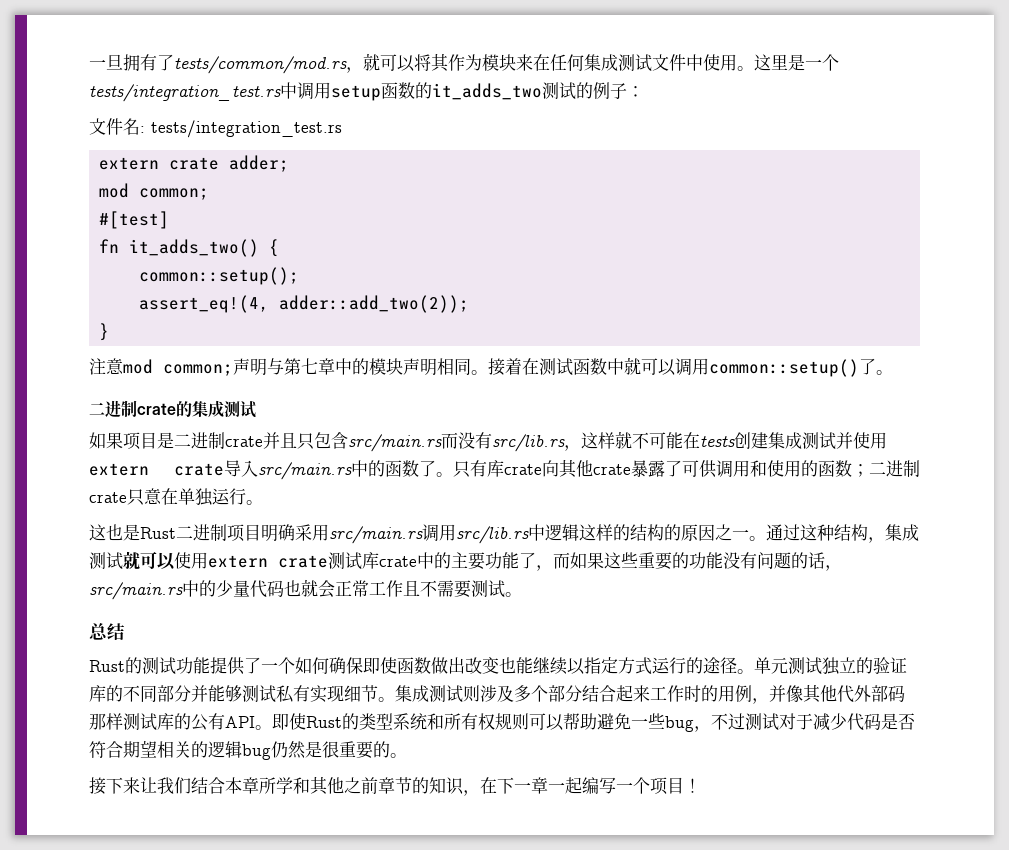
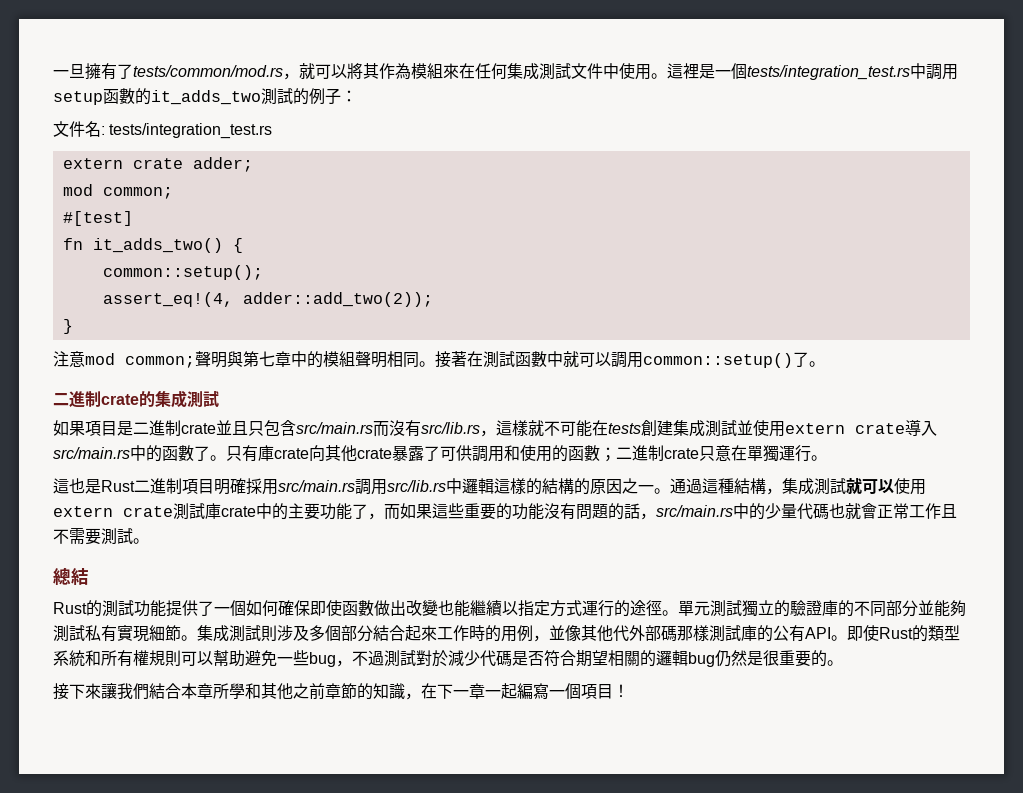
[123,54,140,71] 拥 -> [85,63,101,79] 擁
[414,53,533,72] 将其作为模块来 -> [347,63,459,80] 將其作為模組來
[618,54,652,72] 测试 -> [539,63,571,80] 測試
[754,54,839,71] [89,82,576,102] 这里是一个tests/integration_test.rs中调用setup函数的it_adds_two测试 -> [667,63,958,80] [53,88,293,105] 這裡是一個tests/integration_test.rs中調用setup函數的it_adds_two測試
[233,358,284,376] 声明与 -> [195,351,243,368] 聲明與
[386,358,420,375] 块声 -> [339,351,371,367] 組聲
[505,358,607,376] 着在测试函数 -> [451,351,547,368] 著在測試函數
[675,358,692,376] 调 -> [611,351,627,368] 調
[105,400,121,417] 进 -> [69,391,85,408] 進
[224,401,256,418] [89,432,280,450] 测试 // 如果项目是二进制crate并 -> [187,391,219,408] [53,420,232,436] 測試 // 如果項目是二進制crate並
[458,432,475,449] 没 -> [389,420,405,436] 沒
[581,432,615,449] 这样 -> [496,420,528,436] 這樣
[734,432,887,450] [89,460,241,477] 创建集成测试并使用extern crate导 -> [641,419,921,437] 創建集成測試並使用extern crate導
[402,460,419,477] 数 -> [178,445,194,461] 數
[487,460,504,477] 库 -> [258,445,274,461] 庫
[716,460,733,478] 调 -> [472,445,488,462] 調
[835,460,903,477] 数；二进 -> [584,445,648,462] 數；二進
[178,488,230,506] 单独运 -> [747,445,795,462] 單獨運
[89,524,106,541] 这 -> [53,478,69,494] 這
[193,524,919,544] [89,552,123,570] 进制项目明确采用src/main.rs调用src/lib.rs中逻辑这样的结构的原因之一。通过这种结构，集成测试 -> [150,478,846,495] 進制項目明確採用src/main.rs調用src/lib.rs中邏輯這樣的結構的原因之一。通過這種結構，集成測試
[328,552,379,570] 测试库 -> [173,503,221,520] 測試庫
[604,552,621,569] 这 -> [432,503,448,519] 這
[723,552,825,569] 没有问题的话 -> [544,503,640,520] 沒有問題的話
[267,579,335,598] 码也就会 -> [813,503,877,520] 碼也就會
[471,580,522,598] [89,623,125,641] [89,657,176,675] 测试。 // 总结 // Rust的测试 -> [101,528,149,545] [53,567,89,585] [53,600,134,617] 測試。 // 總結 // Rust的測試
[278,657,907,675] [89,685,701,703] 个如何确保即使函数做出改变也能继续以指定方式运行的途径。单元测试独立的验证库的不同部分并能够测试私有实现细节。集成测试则涉及多个部分结合起来工作时 -> [230,599,966,617] [53,625,485,642] 個如何確保即使函數做出改變也能繼續以指定方式運行的途徑。單元測試獨立的驗證庫的不同部分並能夠測試私有實現細節。集成測試則涉及多個部分結合起來工作時
[769,685,786,702] 并 -> [549,625,565,640] 並
[888,685,905,702] [89,713,174,731] 码那样测试库 -> [661,625,757,642] 碼那樣測試庫
[359,713,580,731] 类型系统和所有权规则可以帮 -> [928,625,960,641] [53,650,229,667] 類型系統和所有權規則可以幫
[728,713,881,731] 过测试对于减少代码 -> [368,650,512,667] 過測試對於減少代碼
[174,741,242,758] 关的逻辑 -> [624,650,688,667] 關的邏輯
[123,777,208,794] 来让我们结 -> [85,683,165,700] 來讓我們結
[276,777,293,794] 学 -> [229,683,245,699] 學
[395,777,464,795] 节的知识 -> [341,683,405,700] 節的知識
[582,777,668,795] 编写一个项 -> [517,683,597,700] 編寫一個項

